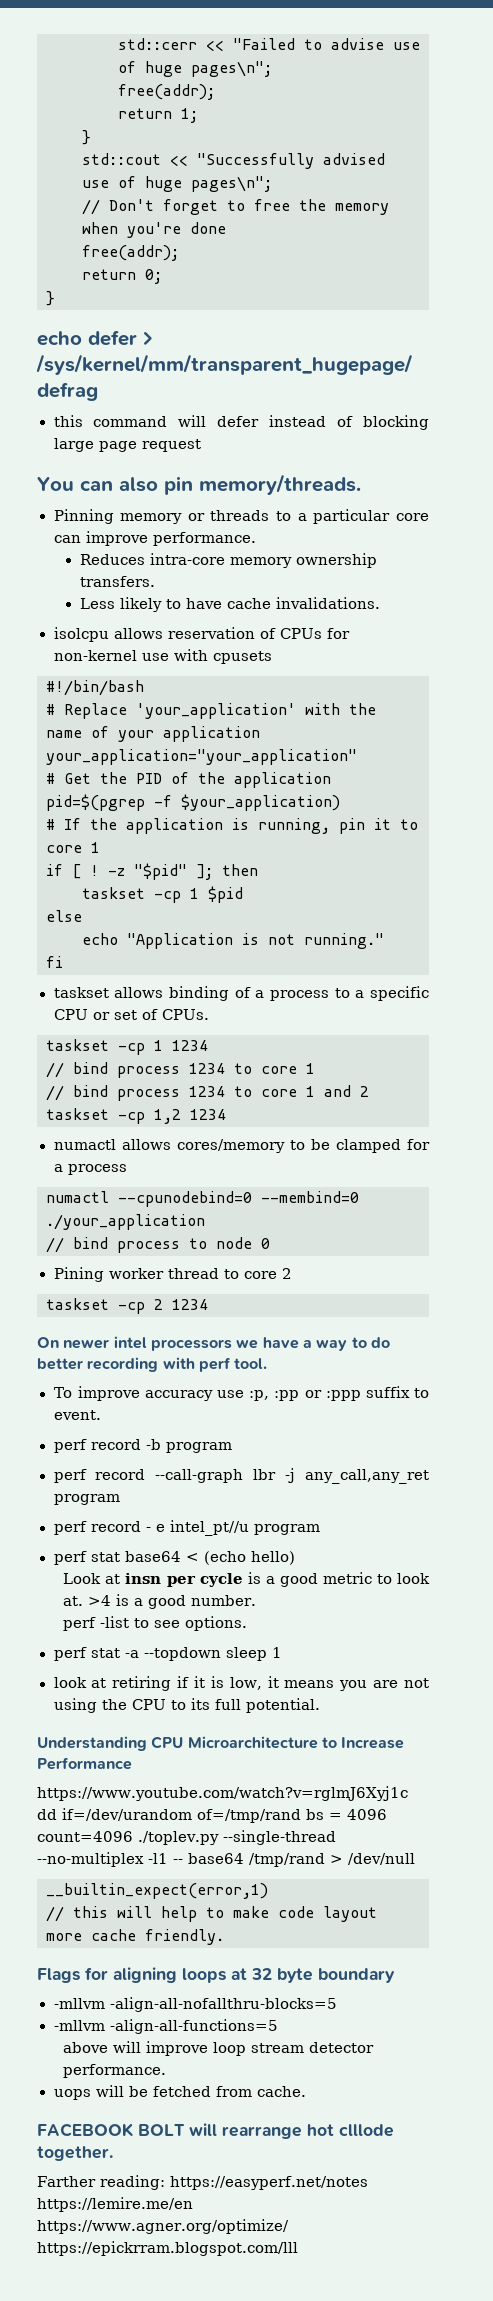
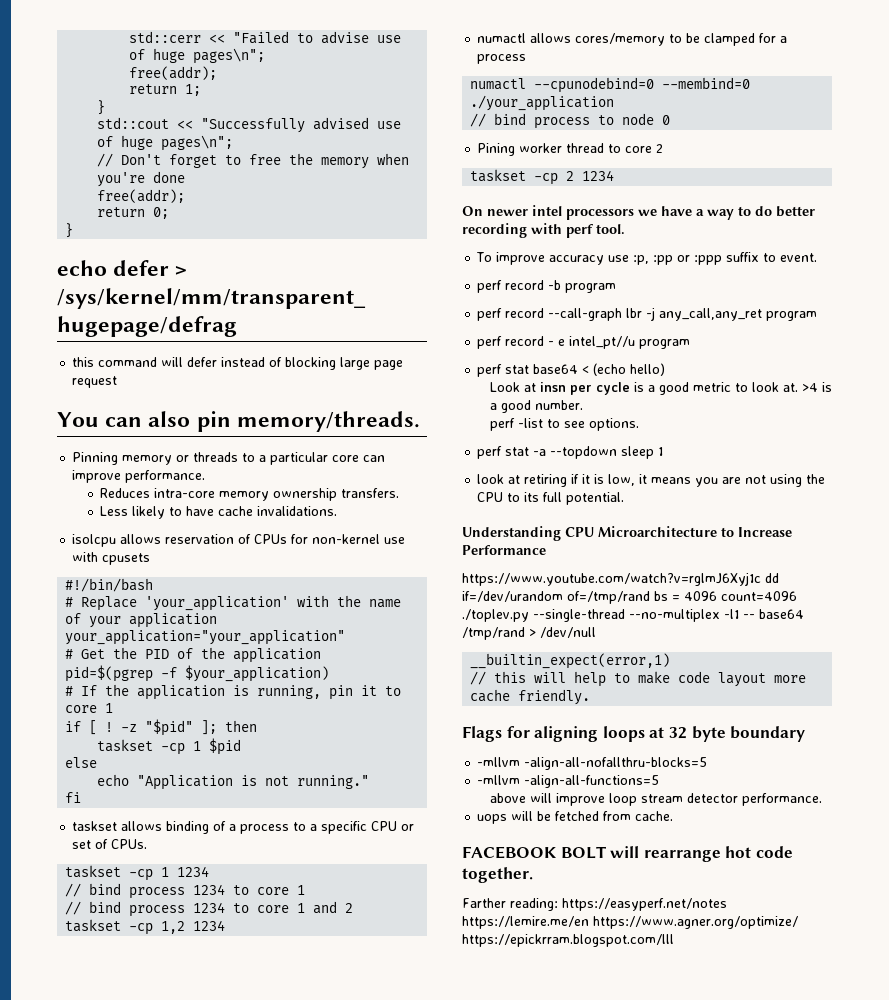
[339,2124,394,2137] clllode -> [755,846,793,858] code

